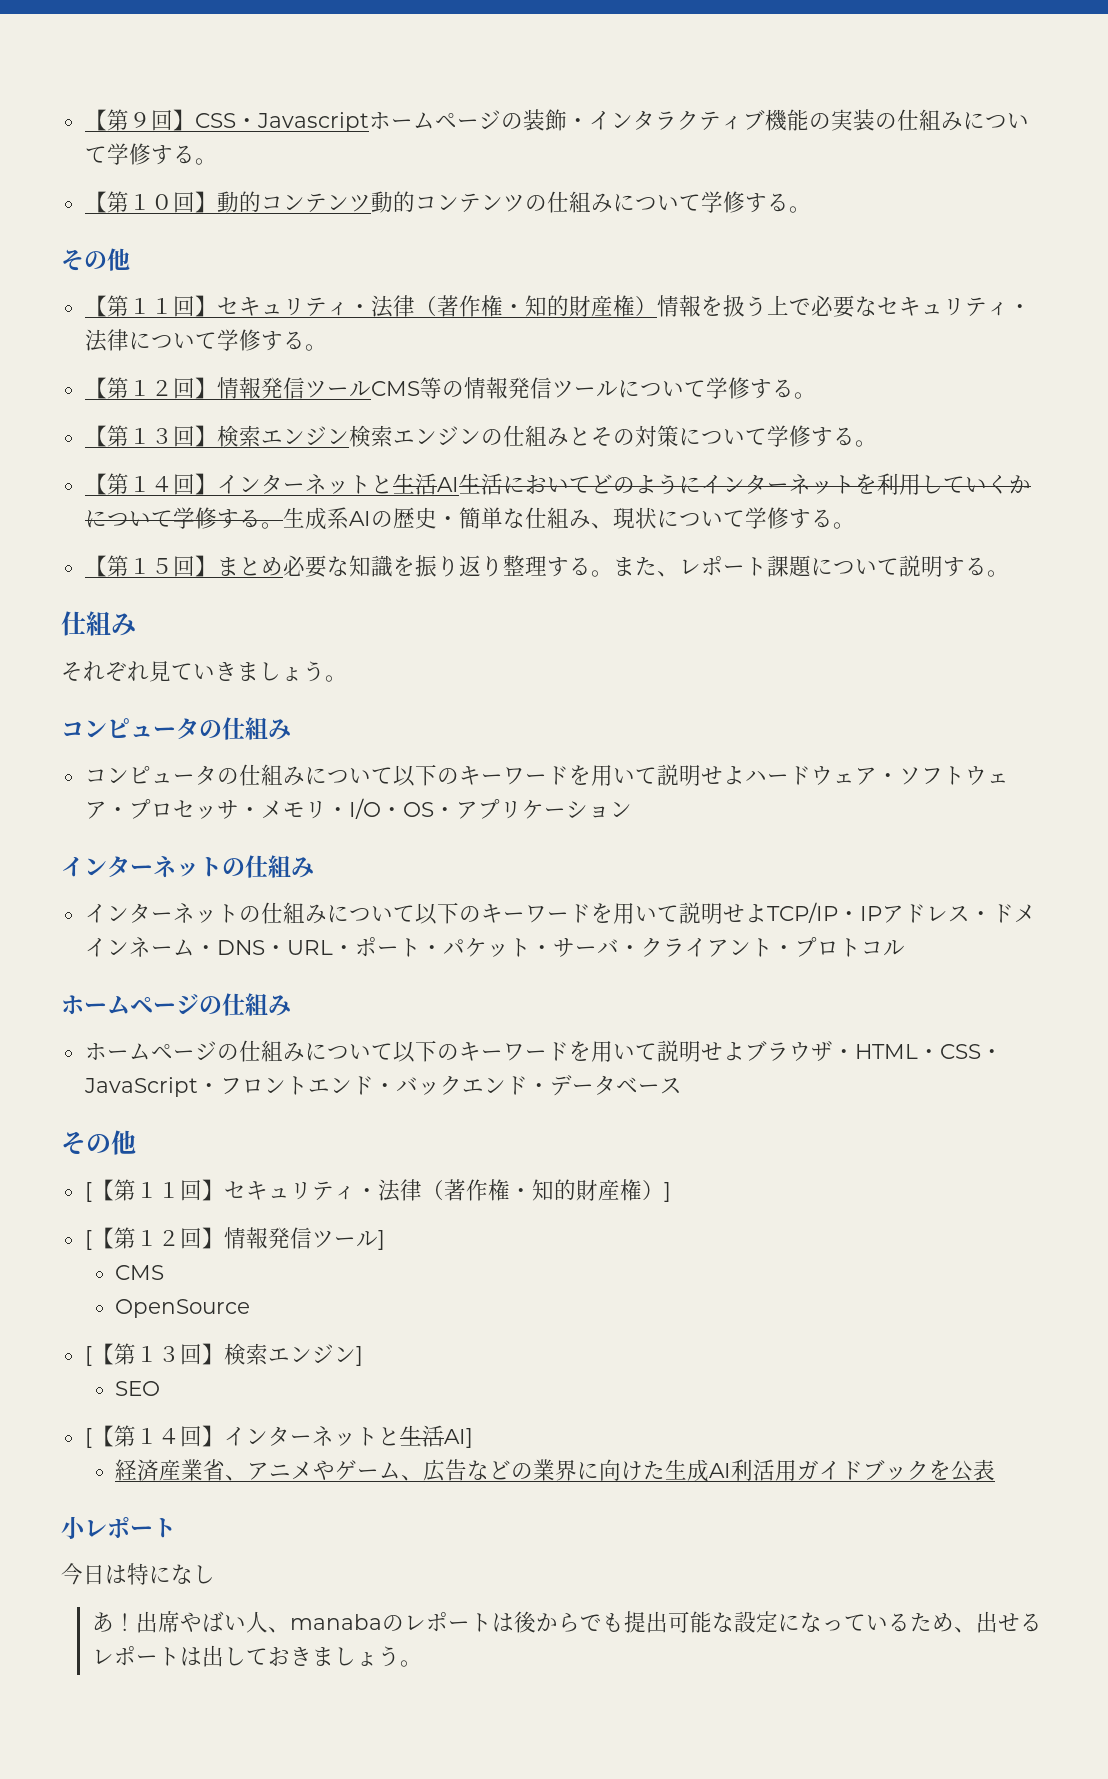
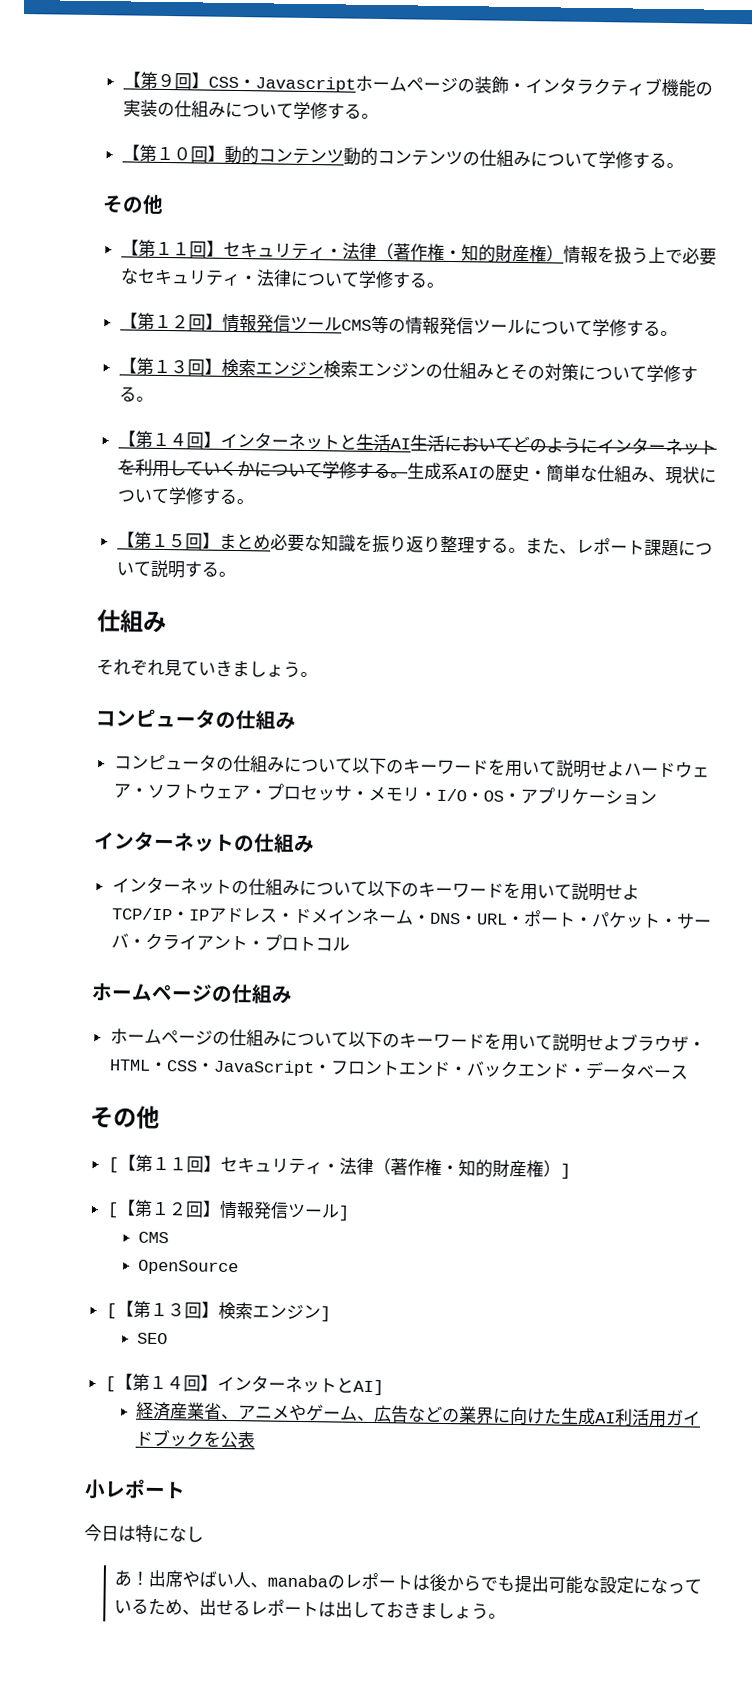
[399,1425,444,1447] 生活 -> (354, 1385) none

